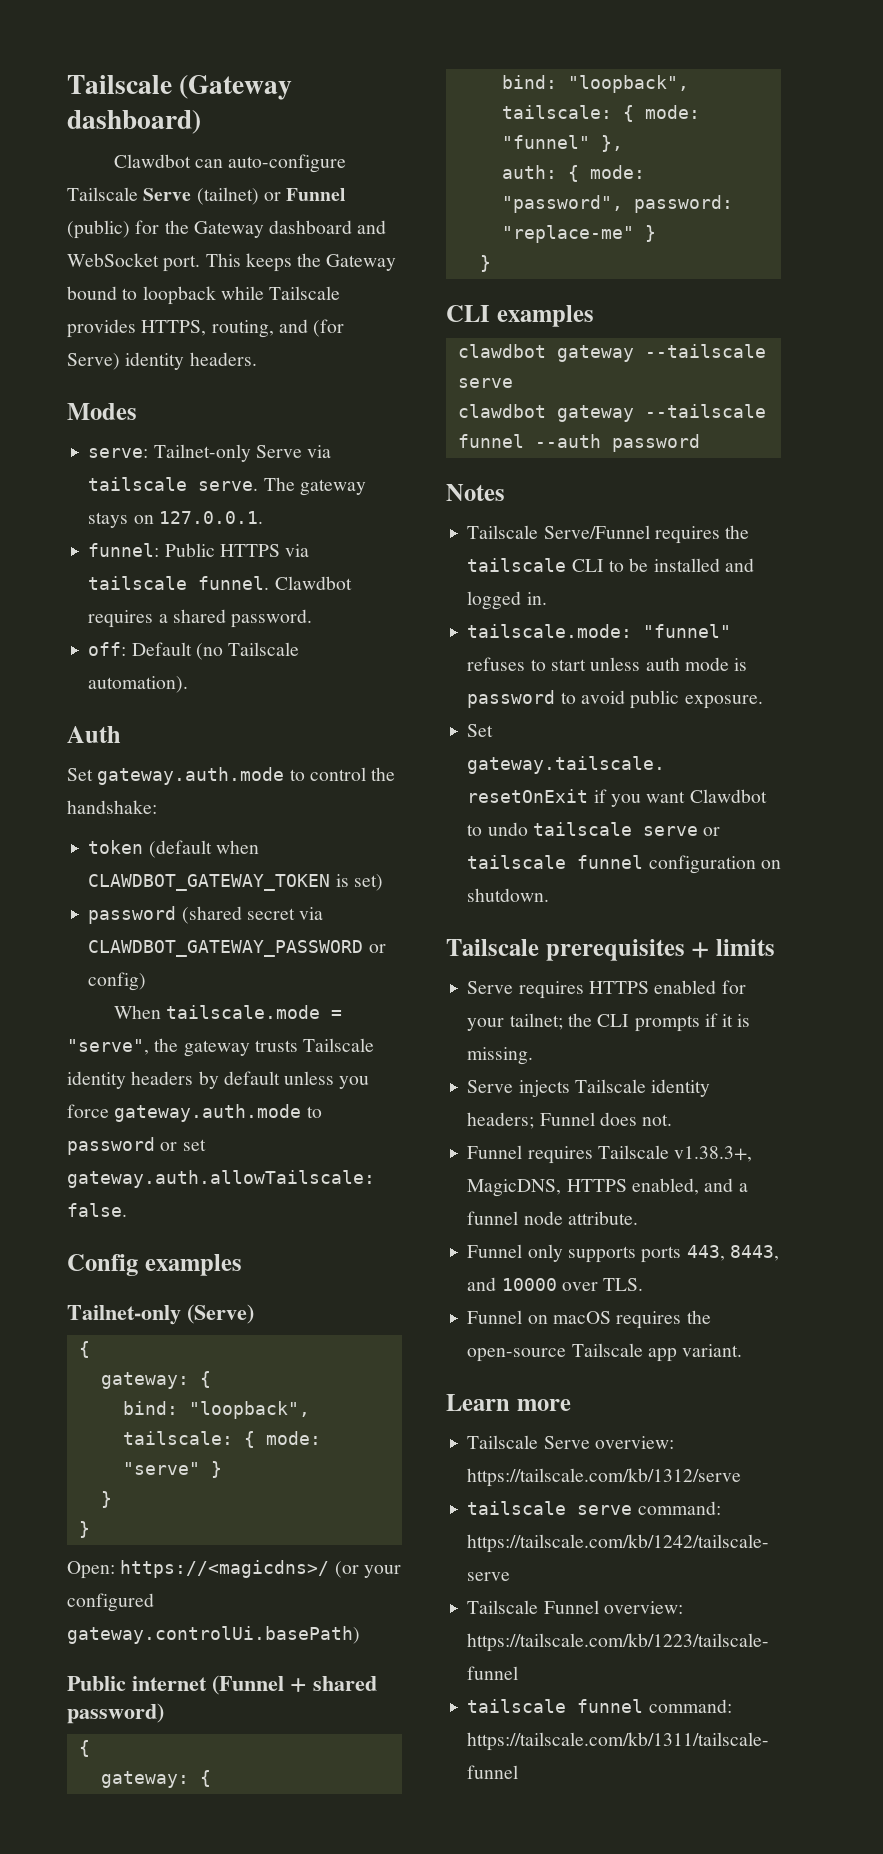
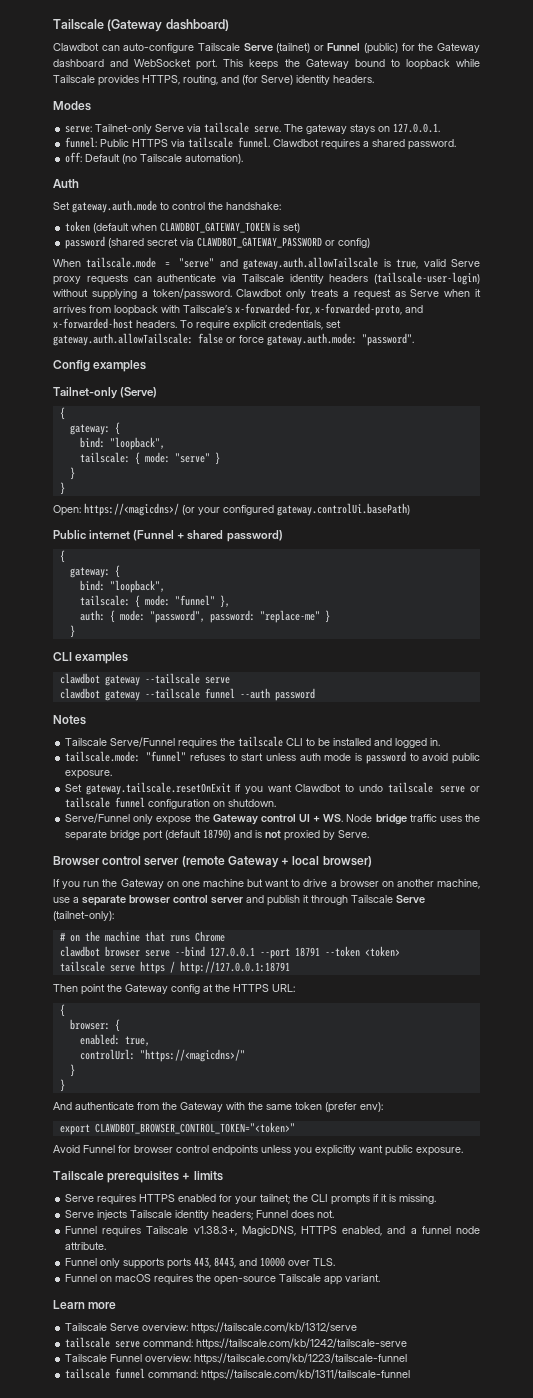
[67,1038,375,1057] [67,1071,370,1089] [67,1104,322,1122] [67,1137,206,1155] [67,1170,375,1188] [67,1203,127,1217] "serve", the gateway trusts Tailscale identity headers by default unless you force gateway.auth.mode to password or set gateway.auth.allowTailscale: false. -> [179,257,481,270] [53,272,480,285] [53,288,481,300] [53,303,423,316] [53,318,341,331] [53,333,414,346] "serve" and gateway.auth.allowTailscale is true, valid Serve proxy requests can authenticate via Tailscale identity headers (tailscale-user-login) without supplying a token/password. Clawdbot only treats a request as Serve when it arrives from loopback with Tailscale’s x-forwarded-for, x-forwarded-proto, and x-forwarded-host headers. To require explicit credentials, set gateway.auth.allowTailscale: false or force gateway.auth.mode: "password".
(550, 895) none -> [65,813,480,825] [65,829,370,841] [53,856,372,868] [53,879,480,889] [53,895,425,906] [53,911,114,921] [59,931,225,942] [59,946,400,959] [59,961,290,974] [53,984,295,995] [59,1004,65,1017] [69,1019,120,1032] [79,1034,150,1046] [79,1049,245,1062] [69,1064,75,1077] [59,1079,65,1092] [53,1102,383,1113] [59,1122,295,1135] [53,1145,463,1156] // Serve/Funnel only expose the Gateway control UI + WS. Node bridge traffic uses the separate bridge port (default 18790) and is not proxied by Serve. // Browser control server (remote Gateway + local browser) // If you run the Gateway on one machine but want to drive a browser on another machine, use a separate browser control server and publish it through Tailscale Serve (tailnet-only): // # on the machine that runs Chrome // clawdbot browser serve --bind 127.0.0.1 --port 18791 --token <token> // tailscale serve https / http://127.0.0.1:18791 // Then point the Gateway config at the HTTPS URL: // { // browser: { // enabled: true, // controlUrl: "https://<magicdns>/" // } // } // And authenticate from the Gateway with the same token (prefer env): // export CLAWDBOT_BROWSER_CONTROL_TOKEN="<token>" // Avoid Funnel for browser control endpoints unless you explicitly want public exposure.

